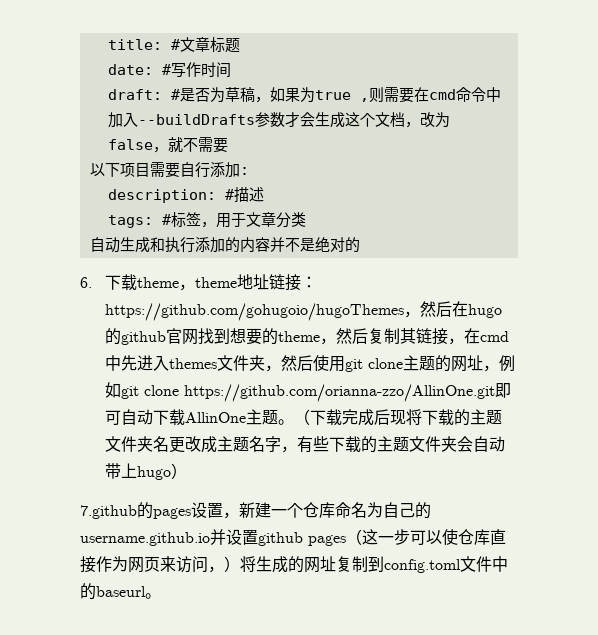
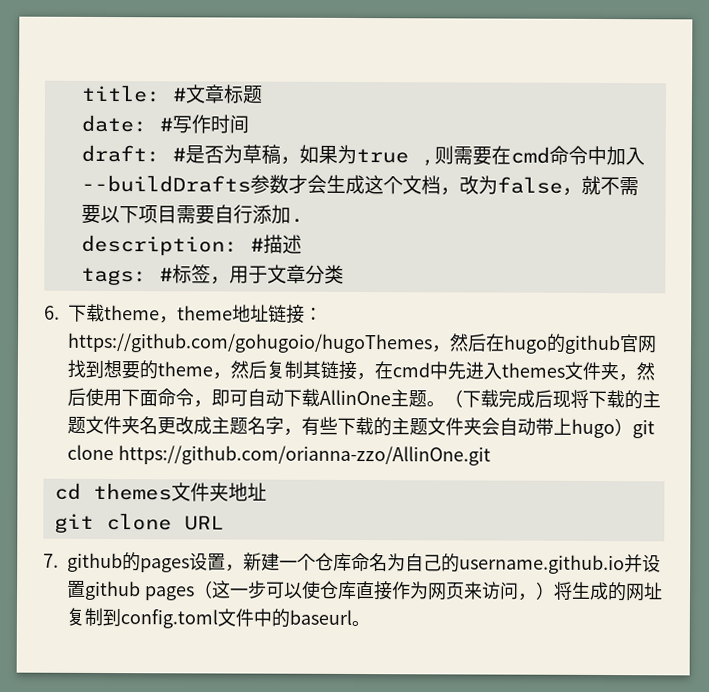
(228, 145) // -> (101, 214) none
[239,167,249,175] : -> [289,218,304,223] .
[89,237,360,253] // 自动生成和执行添加的内容并不是绝对的 -> (344, 274) none
[345,355,516,372] [105,382,496,402] git clone主题的网址，例如git clone https://github.com/orianna-zzo/AllinOne.git -> [121,388,212,408] 下面命令，
[80,505,137,519] // 7.github -> [632,419,655,439] [67,444,491,466] [53,482,267,502] [53,513,224,533] [43,552,123,573] git clone https://github.com/orianna-zzo/AllinOne.git // cd themes文件夹地址 // git clone URL // 7. github

